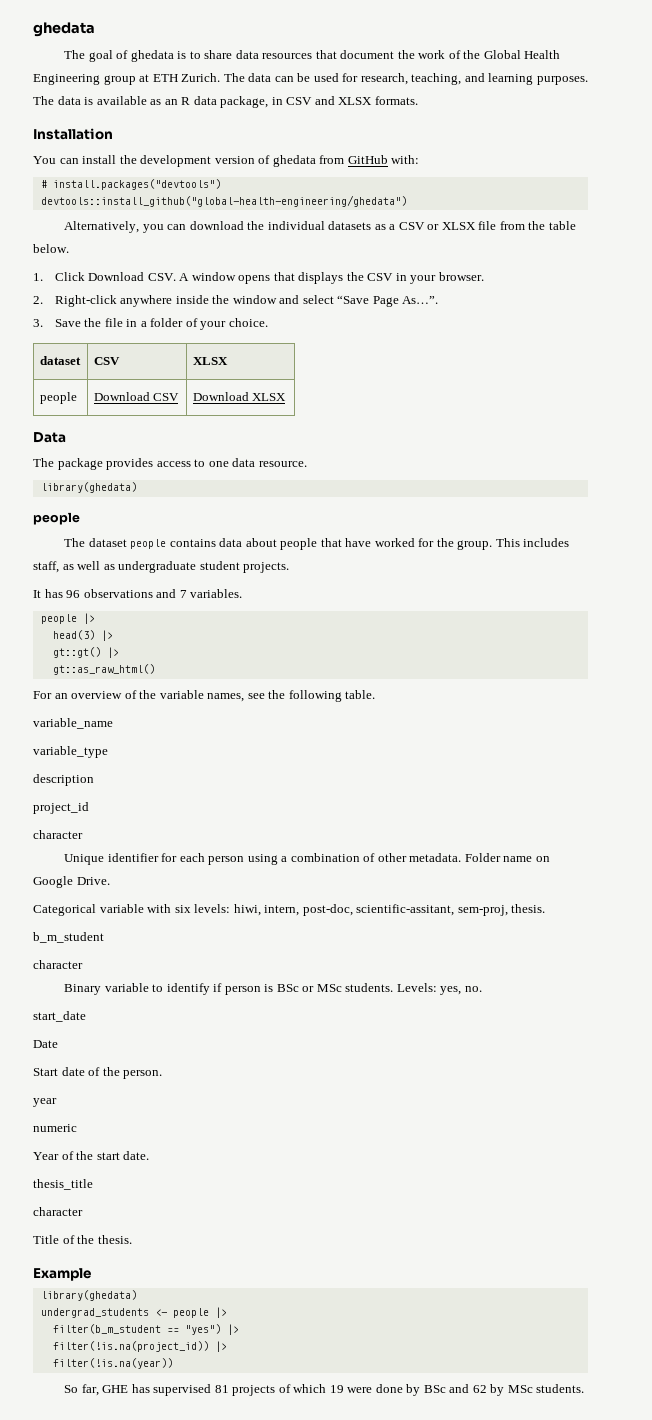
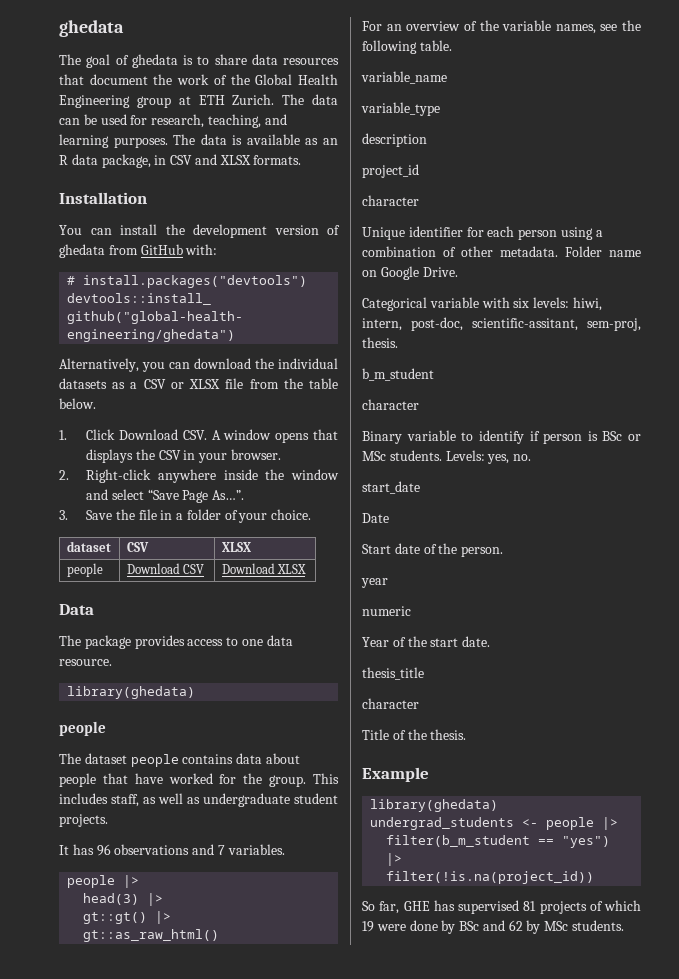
[214,1341,227,1352] [52,1358,173,1369] |> // filter(!is.na(year)) -> (595, 877) none

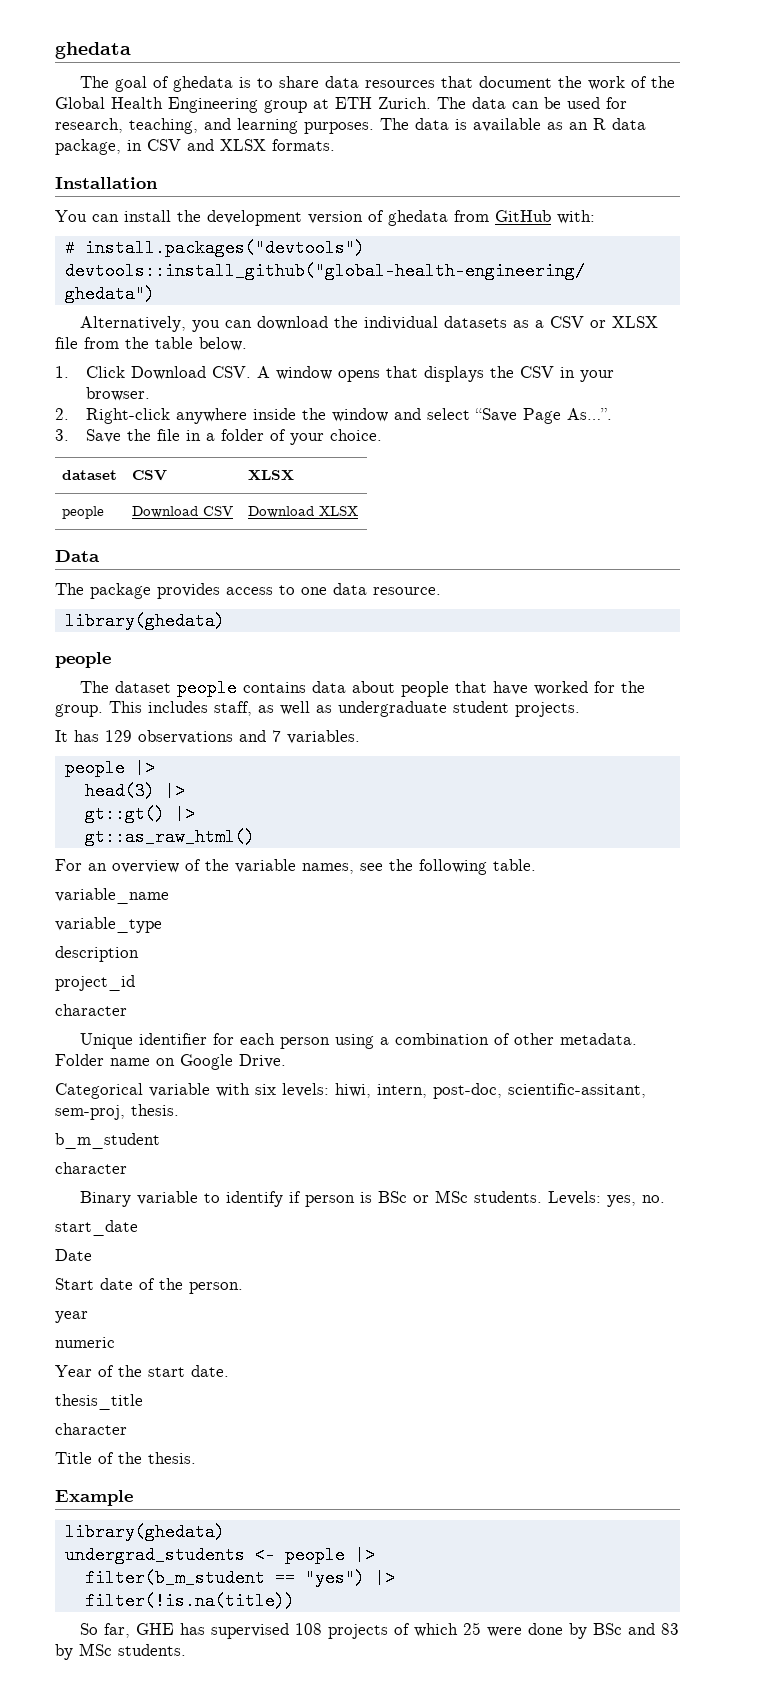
[96,844,111,856] 96 -> [105,730,132,742] 129
[386,871,595,884] filter(!is.na(project_id)) -> [84,1592,295,1610] filter(!is.na(title))
[523,901,537,911] 81 -> [295,1623,323,1635] 108
[362,921,374,932] 19 -> [463,1622,482,1635] 25
[508,920,523,931] 62 -> [661,1623,680,1635] 83

